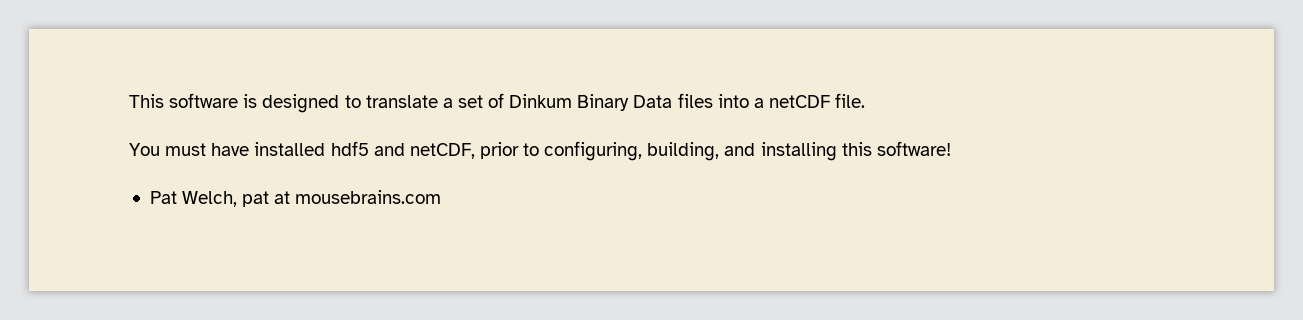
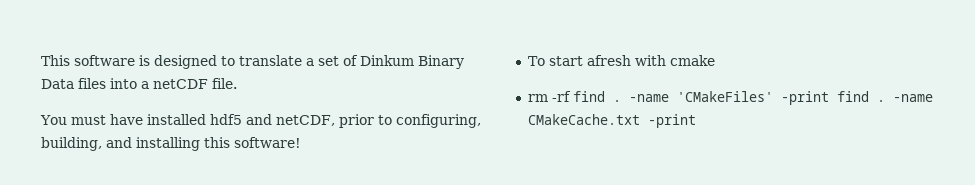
[149,190,442,207] Pat Welch, pat at mousebrains.com -> [527,55,715,66] [527,91,933,105] [527,114,696,128] To start afresh with cmake // rm -rf find . -name 'CMakeFiles' -print find . -name CMakeCache.txt -print

